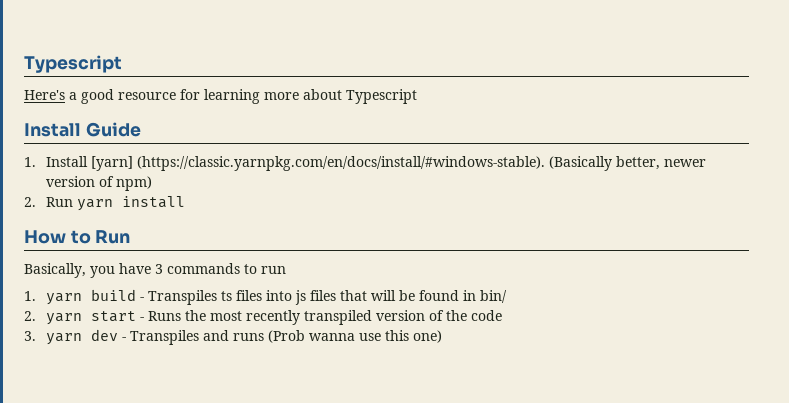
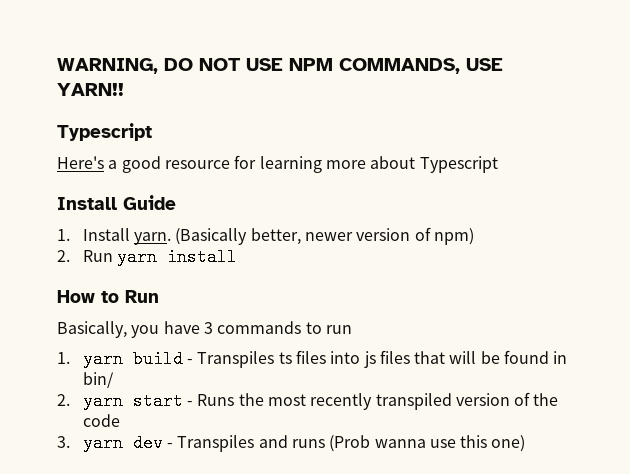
(24, 64) none -> [57,58,503,74] [57,83,124,96] WARNING, DO NOT USE NPM COMMANDS, USE YARN!! //
[90,156,545,171] [yarn] (https://classic.yarnpkg.com/en/docs/install/#windows-stable). -> [133,232,171,245] yarn.

